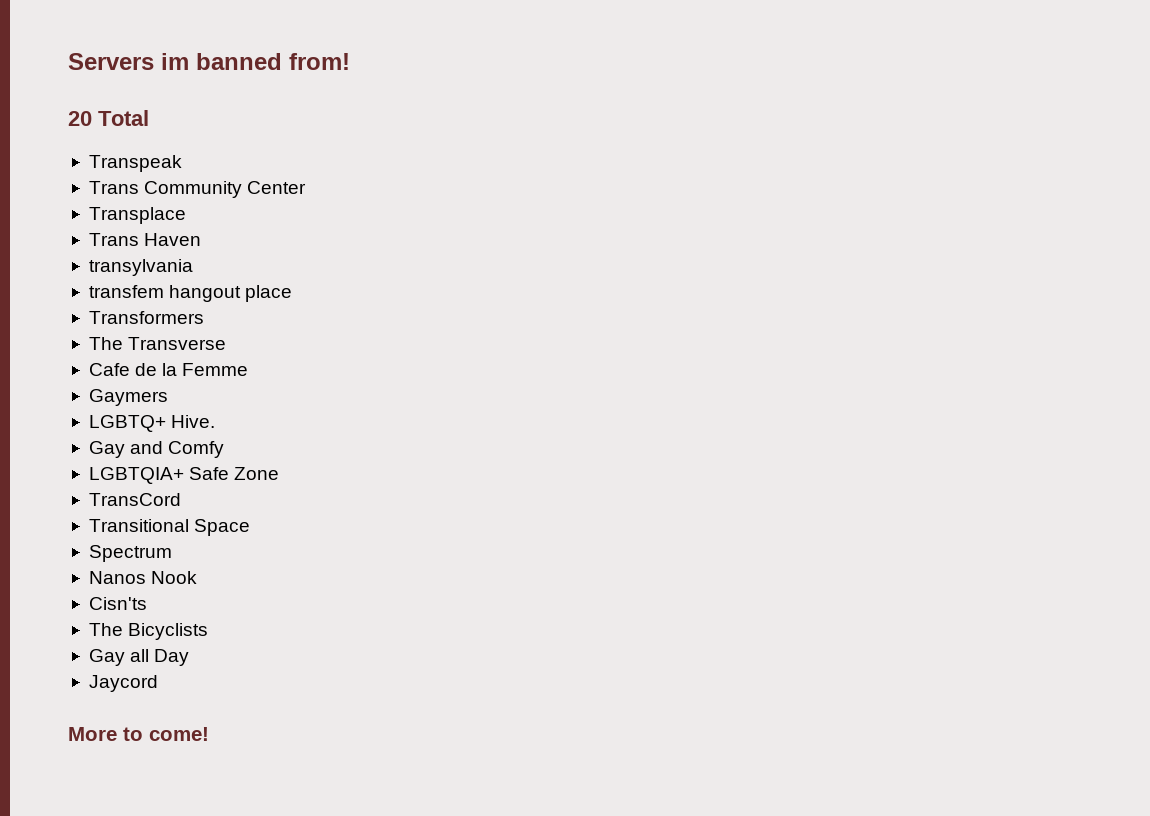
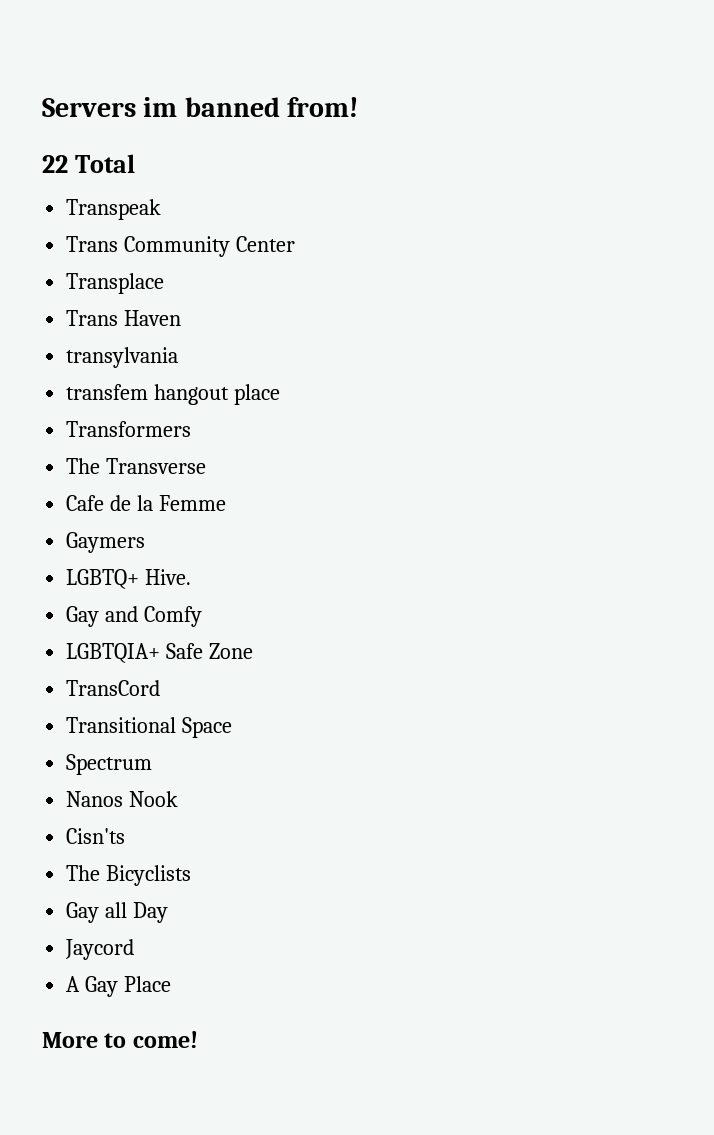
[68,111,92,126] 20 -> [42,155,68,173] 22
(158, 683) none -> [66,976,172,997] // A Gay Place

